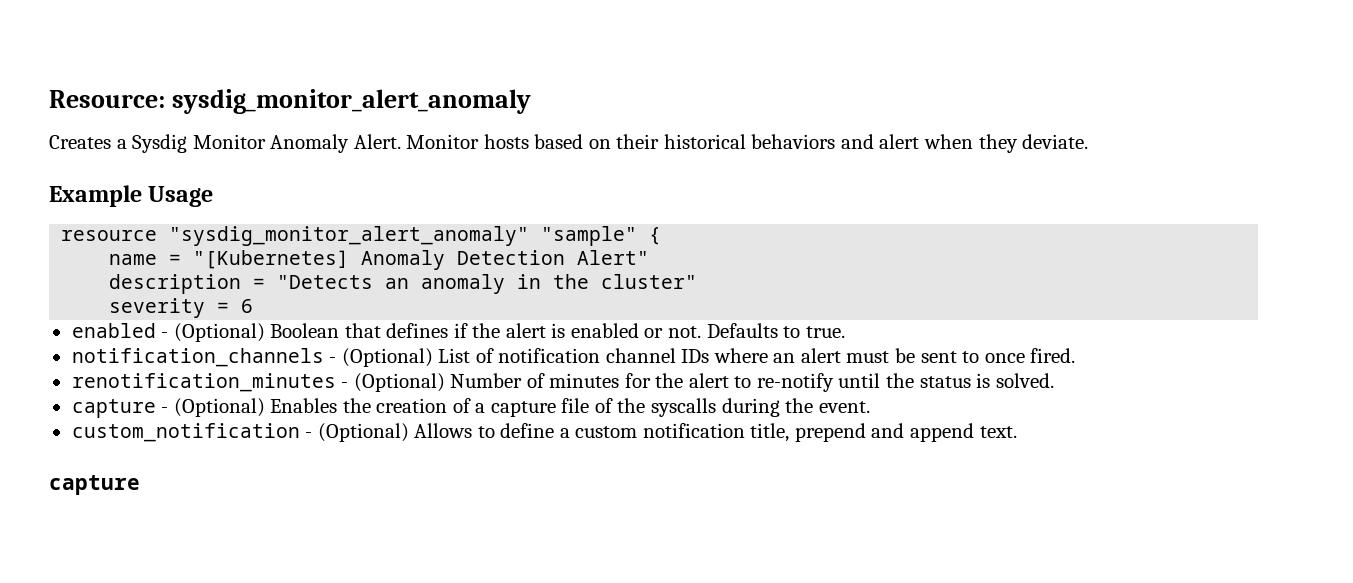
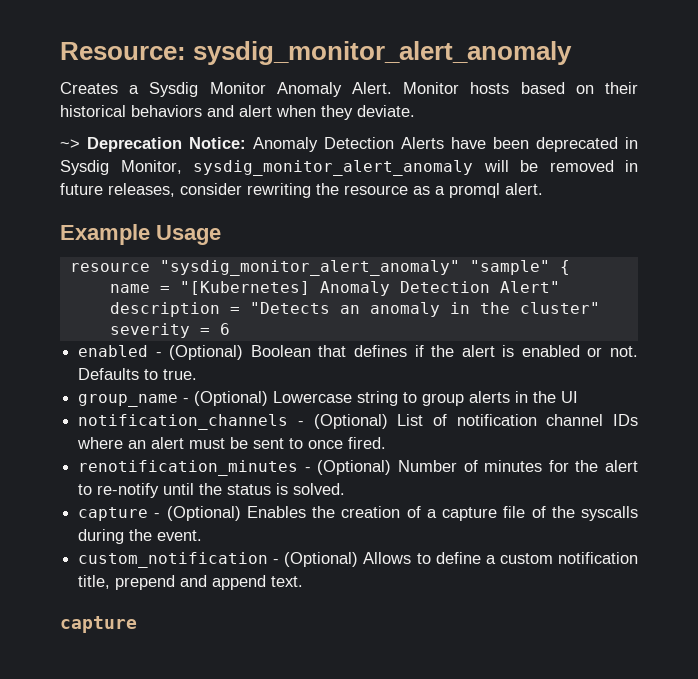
(1089, 141) none -> [60,137,638,152] [60,160,638,176] [60,183,543,198] // ~> Deprecation Notice: Anomaly Detection Alerts have been deprecated in Sysdig Monitor, sysdig_monitor_alert_anomaly will be removed in future releases, consider rewriting the resource as a promql alert.
(845, 332) none -> [78,391,579,407] // group_name - (Optional) Lowercase string to group alerts in the UI

